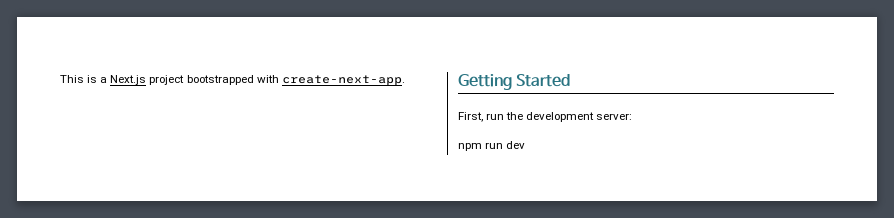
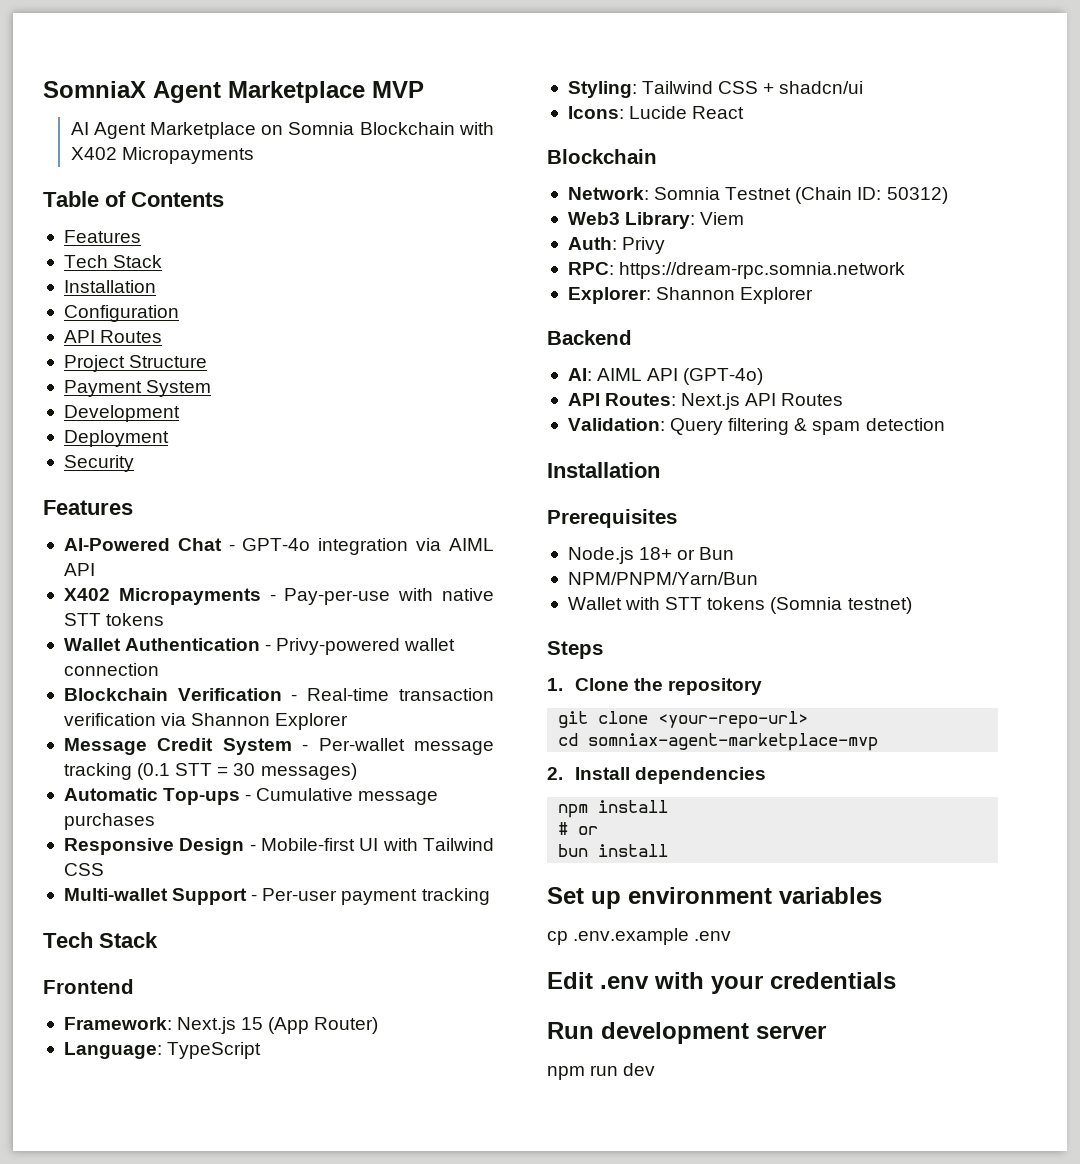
[60,75,405,86] [458,74,571,90] [458,112,633,122] This is a Next.js project bootstrapped with create-next-app. // Getting Started // First, run the development server: -> [43,81,424,103] [70,122,494,139] [70,147,255,164] [43,191,224,207] [63,230,141,243] [63,255,163,268] [63,280,156,293] [63,305,179,322] [63,330,163,343] [63,355,208,372] [63,380,212,397] [63,405,180,422] [63,430,169,447] [63,455,134,472] [43,500,133,515] [63,538,495,555] [63,563,95,576] [63,588,495,605] [63,613,165,626] [63,638,456,655] [63,663,159,676] [63,688,495,701] [63,713,349,730] [63,738,495,755] [63,763,357,780] [63,788,439,805] [63,813,155,830] [63,838,495,855] [63,863,104,876] [63,888,490,905] [43,932,158,948] [43,979,134,994] [63,1017,379,1034] [63,1042,262,1059] [567,81,864,98] [567,106,745,119] [547,149,657,164] [567,187,948,204] [567,212,745,229] [567,237,666,254] [567,262,906,279] [567,287,814,304] [547,330,632,345] [567,368,764,385] [567,393,844,410] [567,418,945,435] [547,462,660,478] [547,509,677,528] [567,547,735,564] [567,572,758,585] [567,597,912,614] [547,641,603,659] [547,678,763,695] [558,711,809,729] [558,733,879,751] [547,767,767,784] [558,800,669,818] [558,822,599,835] [558,844,669,857] [547,887,882,909] [547,928,732,945] [547,972,896,994] [547,1022,826,1044] SomniaX Agent Marketplace MVP // AI Agent Marketplace on Somnia Blockchain with X402 Micropayments // Table of Contents // Features // Tech Stack // Installation // Configuration // API Routes // Project Structure // Payment System // Development // Deployment // Security // Features // AI-Powered Chat - GPT-4o integration via AIML API // X402 Micropayments - Pay-per-use with native STT tokens // Wallet Authentication - Privy-powered wallet connection // Blockchain Verification - Real-time transaction verification via Shannon Explorer // Message Credit System - Per-wallet message tracking (0.1 STT = 30 messages) // Automatic Top-ups - Cumulative message purchases // Responsive Design - Mobile-first UI with Tailwind CSS // Multi-wallet Support - Per-user payment tracking // Tech Stack // Frontend // Framework: Next.js 15 (App Router) // Language: TypeScript // Styling: Tailwind CSS + shadcn/ui // Icons: Lucide React // Blockchain // Network: Somnia Testnet (Chain ID: 50312) // Web3 Library: Viem // Auth: Privy // RPC: https://dream-rpc.somnia.network // Explorer: Shannon Explorer // Backend // AI: AIML API (GPT-4o) // API Routes: Next.js API Routes // Validation: Query filtering & spam detection // Installation // Prerequisites // Node.js 18+ or Bun // NPM/PNPM/Yarn/Bun // Wallet with STT tokens (Somnia testnet) // Steps // 1. Clone the repository // git clone <your-repo-url> // cd somniax-agent-marketplace-mvp // 2. Install dependencies // npm install // # or // bun install // Set up environment variables // cp .env.example .env // Edit .env with your credentials // Run development server

